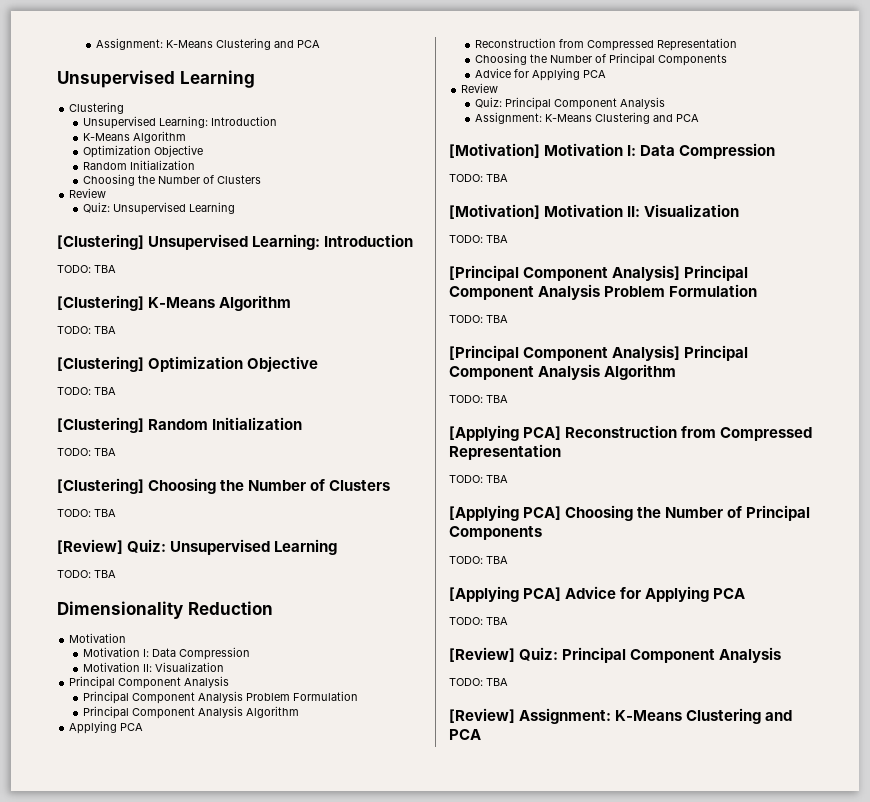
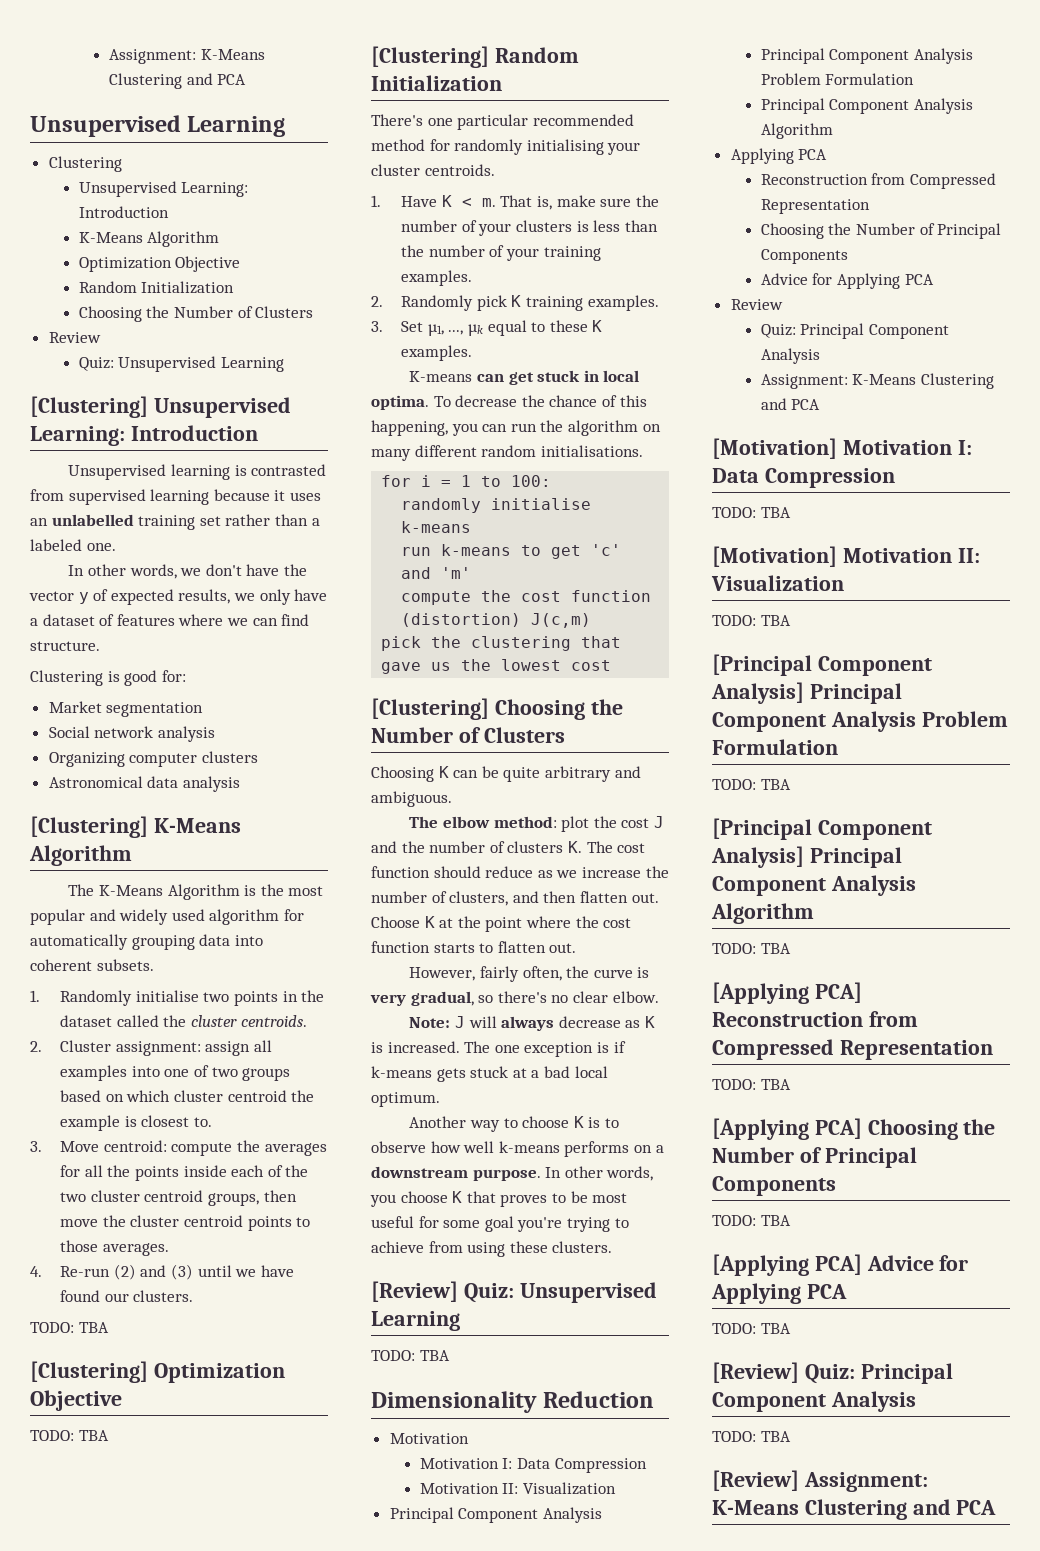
[57,265,116,273] [57,295,292,311] TODO: TBA // [Clustering] K-Means Algorithm -> [68,464,327,480] [30,489,321,505] [30,514,320,530] [30,539,116,551] [68,564,307,579] [29,589,328,605] [30,614,310,626] [30,641,100,651] [30,670,186,686] [48,701,204,717] [48,726,215,742] [48,751,258,767] [48,776,240,792] [30,816,241,838] [29,845,132,866] [68,884,324,900] [30,909,304,925] [30,934,263,950] [30,959,154,971] [30,990,325,1006] [60,1015,307,1027] [30,1040,272,1056] [60,1065,291,1081] [60,1090,315,1102] [60,1115,212,1131] [30,1140,327,1156] [60,1165,309,1181] [60,1190,297,1206] [60,1215,311,1231] [60,1240,169,1256] [30,1264,294,1280] [60,1290,194,1302] Unsupervised learning is contrasted from supervised learning because it uses an unlabelled training set rather than a labeled one. // In other words, we don't have the vector y of expected results, we only have a dataset of features where we can find structure. // Clustering is good for: // Market segmentation // Social network analysis // Organizing computer clusters // Astronomical data analysis // [Clustering] K-Means Algorithm // The K-Means Algorithm is the most popular and widely used algorithm for automatically grouping data into coherent subsets. // 1. Randomly initialise two points in the dataset called the cluster centroids. // 2. Cluster assignment: assign all examples into one of two groups based on which cluster centroid the example is closest to. // 3. Move centroid: compute the averages for all the points inside each of the two cluster centroid groups, then move the cluster centroid points to those averages. // 4. Re-run (2) and (3) until we have found our clusters.
[57,448,116,456] TODO: TBA -> [371,114,634,130] [371,139,641,155] [371,164,495,176] [371,195,659,210] [401,220,658,236] [401,245,601,261] [401,270,473,286] [371,295,659,311] [371,320,603,336] [401,345,473,361] [409,370,640,385] [371,395,647,410] [371,420,661,436] [371,445,643,461] [381,475,552,487] [401,498,592,513] [401,521,472,533] [401,544,622,559] [401,567,472,579] [401,590,652,605] [401,613,592,628] [381,636,622,651] [381,659,612,674] There's one particular recommended method for randomly initialising your cluster centroids. // 1. Have K < m. That is, make sure the number of your clusters is less than the number of your training examples. // 2. Randomly pick K training examples. // 3. Set µ1, ..., µk equal to these K examples. // K-means can get stuck in local optima. To decrease the chance of this happening, you can run the algorithm on many different random initialisations. // for i = 1 to 100: // randomly initialise k-means // run k-means to get 'c' and 'm' // compute the cost function (distortion) J(c,m) // pick the clustering that gave us the lowest cost
[57,509,116,517] TODO: TBA -> [371,766,641,782] [371,791,452,807] [409,816,664,832] [371,841,646,853] [371,866,669,878] [371,891,659,906] [371,916,632,932] [371,941,577,953] [409,966,650,982] [370,991,659,1006] [409,1016,655,1031] [371,1041,626,1057] [371,1066,608,1082] [371,1092,440,1107] [409,1116,619,1132] [371,1141,664,1157] [371,1166,654,1181] [370,1191,628,1207] [371,1216,629,1232] [371,1241,613,1257] Choosing K can be quite arbitrary and ambiguous. // The elbow method: plot the cost J and the number of clusters K. The cost function should reduce as we increase the number of clusters, and then flatten out. Choose K at the point where the cost function starts to flatten out. // However, fairly often, the curve is very gradual, so there's no clear elbow. // Note: J will always decrease as K is increased. The one exception is if k-means gets stuck at a bad local optimum. // Another way to choose K is to observe how well k-means performs on a downstream purpose. In other words, you choose K that proves to be most useful for some goal you're trying to achieve from using these clusters.

